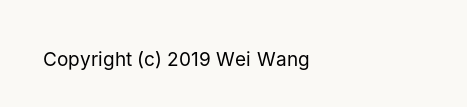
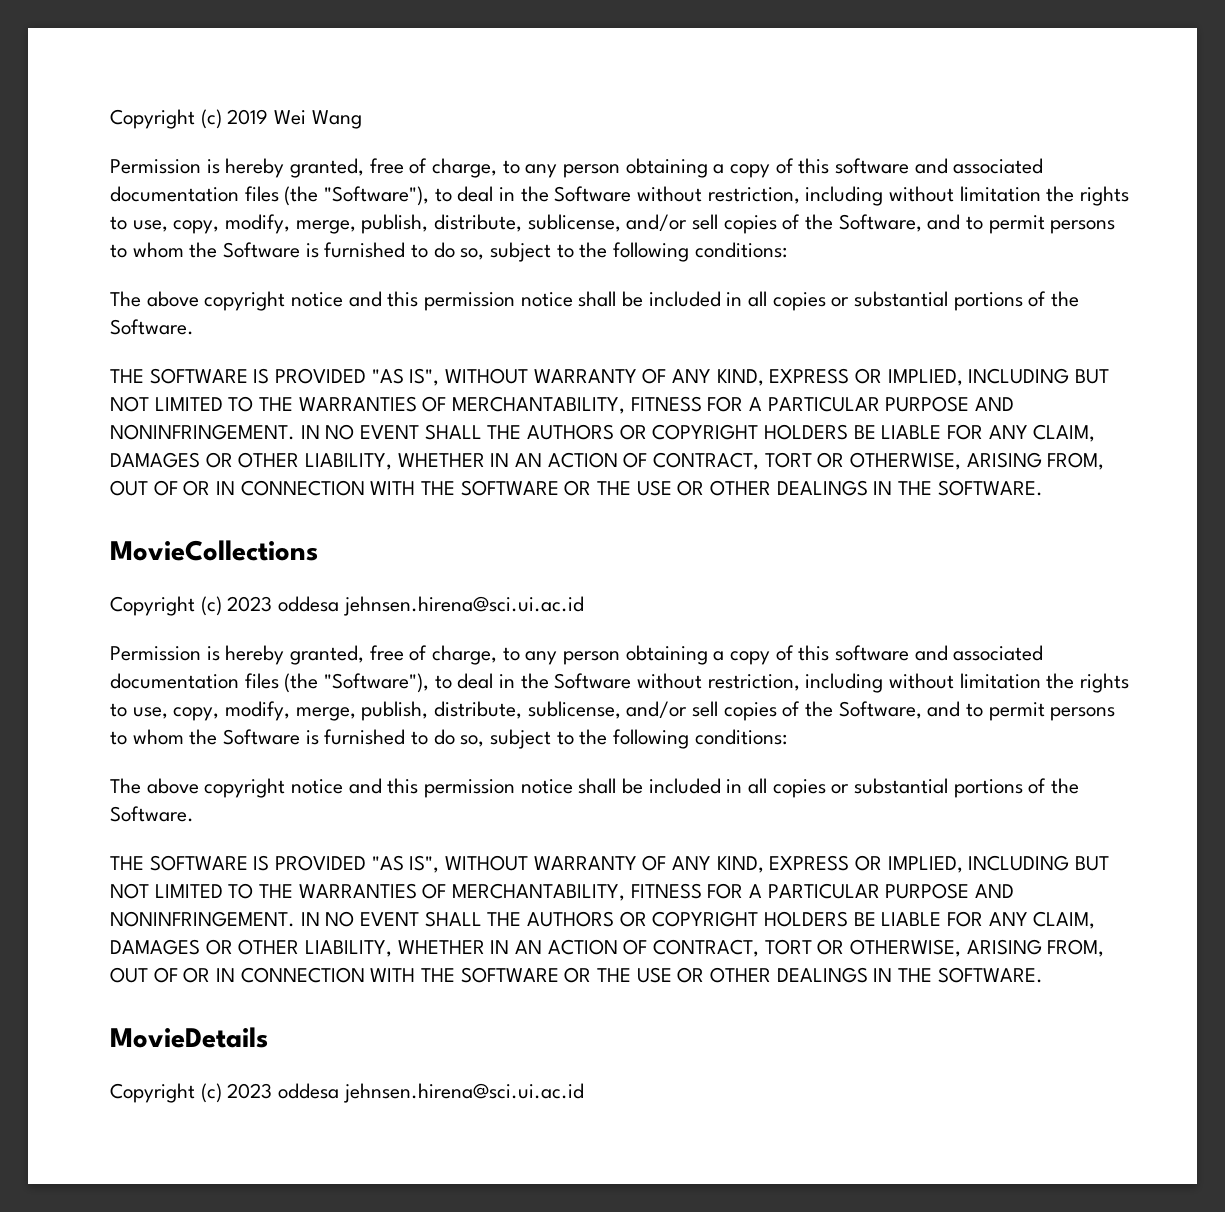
(310, 61) none -> [110,158,1044,178] [110,186,1130,206] [110,214,1116,234] [110,242,787,262] [110,291,1080,311] [110,319,194,335] [110,368,1110,386] [110,396,1015,414] [110,424,1096,442] [110,452,1105,470] [110,480,1043,496] [110,540,318,561] [110,596,584,616] [110,645,1044,665] [110,673,1130,693] [110,701,1116,721] [110,729,787,749] [110,778,1080,798] [110,806,194,822] [110,855,1110,873] [110,883,1015,901] [110,911,1096,929] [110,939,1105,957] [110,967,1043,983] [110,1027,268,1048] [110,1083,584,1103] // Permission is hereby granted, free of charge, to any person obtaining a copy of this software and associated documentation files (the "Software"), to deal in the Software without restriction, including without limitation the rights to use, copy, modify, merge, publish, distribute, sublicense, and/or sell copies of the Software, and to permit persons to whom the Software is furnished to do so, subject to the following conditions: // The above copyright notice and this permission notice shall be included in all copies or substantial portions of the Software. // THE SOFTWARE IS PROVIDED "AS IS", WITHOUT WARRANTY OF ANY KIND, EXPRESS OR IMPLIED, INCLUDING BUT NOT LIMITED TO THE WARRANTIES OF MERCHANTABILITY, FITNESS FOR A PARTICULAR PURPOSE AND NONINFRINGEMENT. IN NO EVENT SHALL THE AUTHORS OR COPYRIGHT HOLDERS BE LIABLE FOR ANY CLAIM, DAMAGES OR OTHER LIABILITY, WHETHER IN AN ACTION OF CONTRACT, TORT OR OTHERWISE, ARISING FROM, OUT OF OR IN CONNECTION WITH THE SOFTWARE OR THE USE OR OTHER DEALINGS IN THE SOFTWARE. // MovieCollections // Copyright (c) 2023 oddesa jehnsen.hirena@sci.ui.ac.id // Permission is hereby granted, free of charge, to any person obtaining a copy of this software and associated documentation files (the "Software"), to deal in the Software without restriction, including without limitation the rights to use, copy, modify, merge, publish, distribute, sublicense, and/or sell copies of the Software, and to permit persons to whom the Software is furnished to do so, subject to the following conditions: // The above copyright notice and this permission notice shall be included in all copies or substantial portions of the Software. // THE SOFTWARE IS PROVIDED "AS IS", WITHOUT WARRANTY OF ANY KIND, EXPRESS OR IMPLIED, INCLUDING BUT NOT LIMITED TO THE WARRANTIES OF MERCHANTABILITY, FITNESS FOR A PARTICULAR PURPOSE AND NONINFRINGEMENT. IN NO EVENT SHALL THE AUTHORS OR COPYRIGHT HOLDERS BE LIABLE FOR ANY CLAIM, DAMAGES OR OTHER LIABILITY, WHETHER IN AN ACTION OF CONTRACT, TORT OR OTHERWISE, ARISING FROM, OUT OF OR IN CONNECTION WITH THE SOFTWARE OR THE USE OR OTHER DEALINGS IN THE SOFTWARE. // MovieDetails // Copyright (c) 2023 oddesa jehnsen.hirena@sci.ui.ac.id

